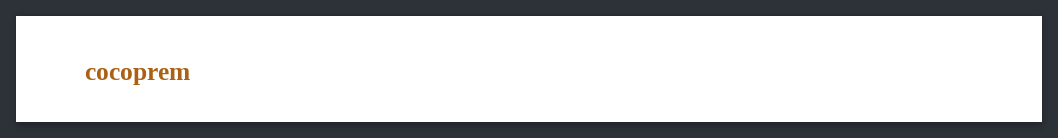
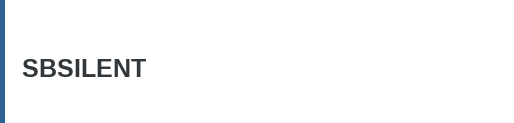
[85,68,190,85] cocoprem -> [22,59,146,77] SBSILENT

